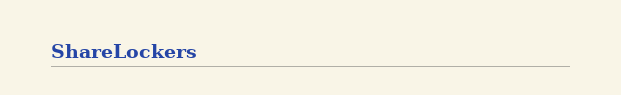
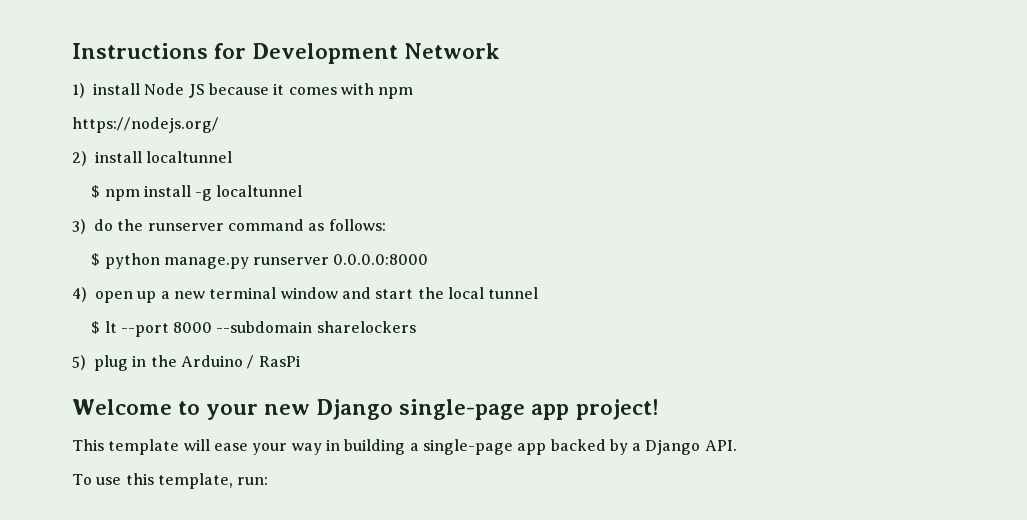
[51,44,197,58] ShareLockers -> [72,43,501,64] [72,83,414,99] [72,117,219,133] [72,151,233,166] [91,185,303,201] [72,219,386,234] [91,253,429,269] [72,287,539,303] [91,321,416,337] [72,355,301,371] [72,399,659,420] [72,439,737,455] [72,473,269,489] Instructions for Development Network // 1) install Node JS because it comes with npm // https://nodejs.org/ // 2) install localtunnel // $ npm install -g localtunnel // 3) do the runserver command as follows: // $ python manage.py runserver 0.0.0.0:8000 // 4) open up a new terminal window and start the local tunnel // $ lt --port 8000 --subdomain sharelockers // 5) plug in the Arduino / RasPi // Welcome to your new Django single-page app project! // This template will ease your way in building a single-page app backed by a Django API. // To use this template, run:

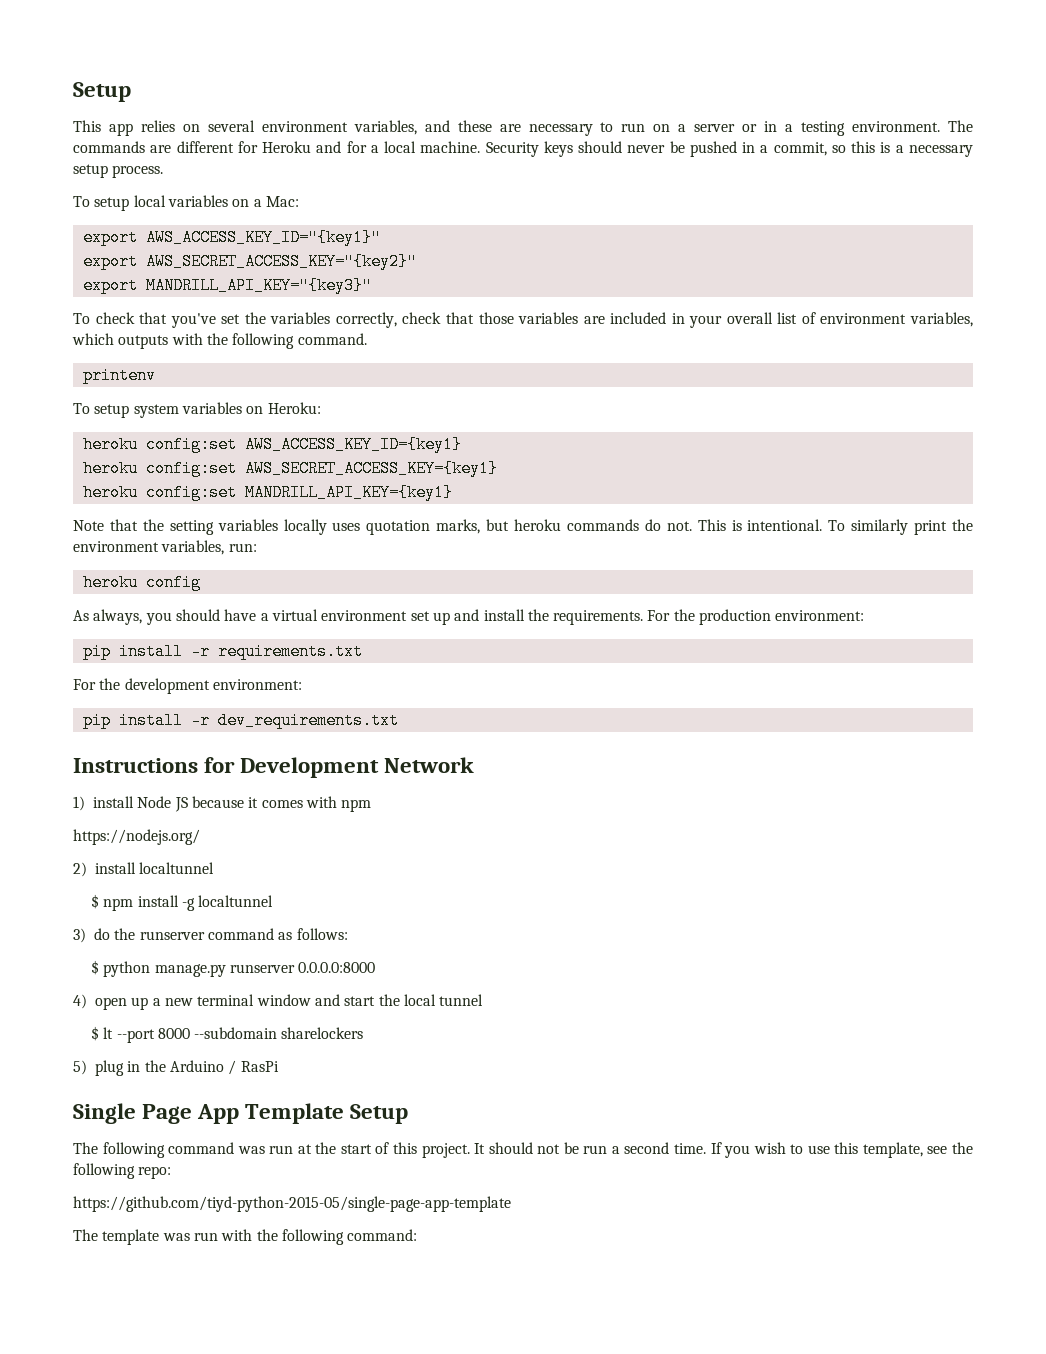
(72, 51) none -> [73,82,131,102] [73,120,974,136] [73,141,973,157] [73,164,164,178] [73,195,299,211] [82,229,381,246] [82,253,417,270] [82,277,372,294] [73,312,973,328] [72,333,367,349] [82,367,156,384] [73,402,321,418] [82,436,462,453] [82,460,498,477] [82,484,453,501] [73,519,973,535] [73,540,257,555] [82,574,201,591] [73,609,865,625] [82,643,363,660] [73,678,302,694] [82,712,399,729] Setup // This app relies on several environment variables, and these are necessary to run on a server or in a testing environment. The commands are different for Heroku and for a local machine. Security keys should never be pushed in a commit, so this is a necessary setup process. // To setup local variables on a Mac: // export AWS_ACCESS_KEY_ID="{key1}" // export AWS_SECRET_ACCESS_KEY="{key2}" // export MANDRILL_API_KEY="{key3}" // To check that you've set the variables correctly, check that those variables are included in your overall list of environment variables, which outputs with the following command. // printenv // To setup system variables on Heroku: // heroku config:set AWS_ACCESS_KEY_ID={key1} // heroku config:set AWS_SECRET_ACCESS_KEY={key1} // heroku config:set MANDRILL_API_KEY={key1} // Note that the setting variables locally uses quotation marks, but heroku commands do not. This is intentional. To similarly print the environment variables, run: // heroku config // As always, you should have a virtual environment set up and install the requirements. For the production environment: // pip install -r requirements.txt // For the development environment: // pip install -r dev_requirements.txt //
[72,399,659,420] [72,439,737,455] [72,473,269,489] Welcome to your new Django single-page app project! // This template will ease your way in building a single-page app backed by a Django API. // To use this template, run: -> [73,1103,409,1124] [73,1142,973,1158] [73,1163,172,1179] [73,1196,511,1212] [73,1229,418,1245] Single Page App Template Setup // The following command was run at the start of this project. It should not be run a second time. If you wish to use this template, see the following repo: // https://github.com/tiyd-python-2015-05/single-page-app-template // The template was run with the following command:

